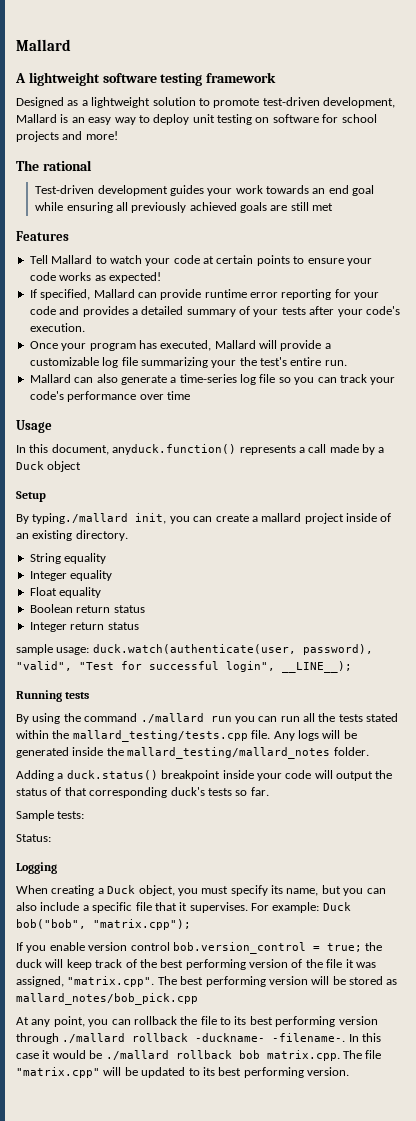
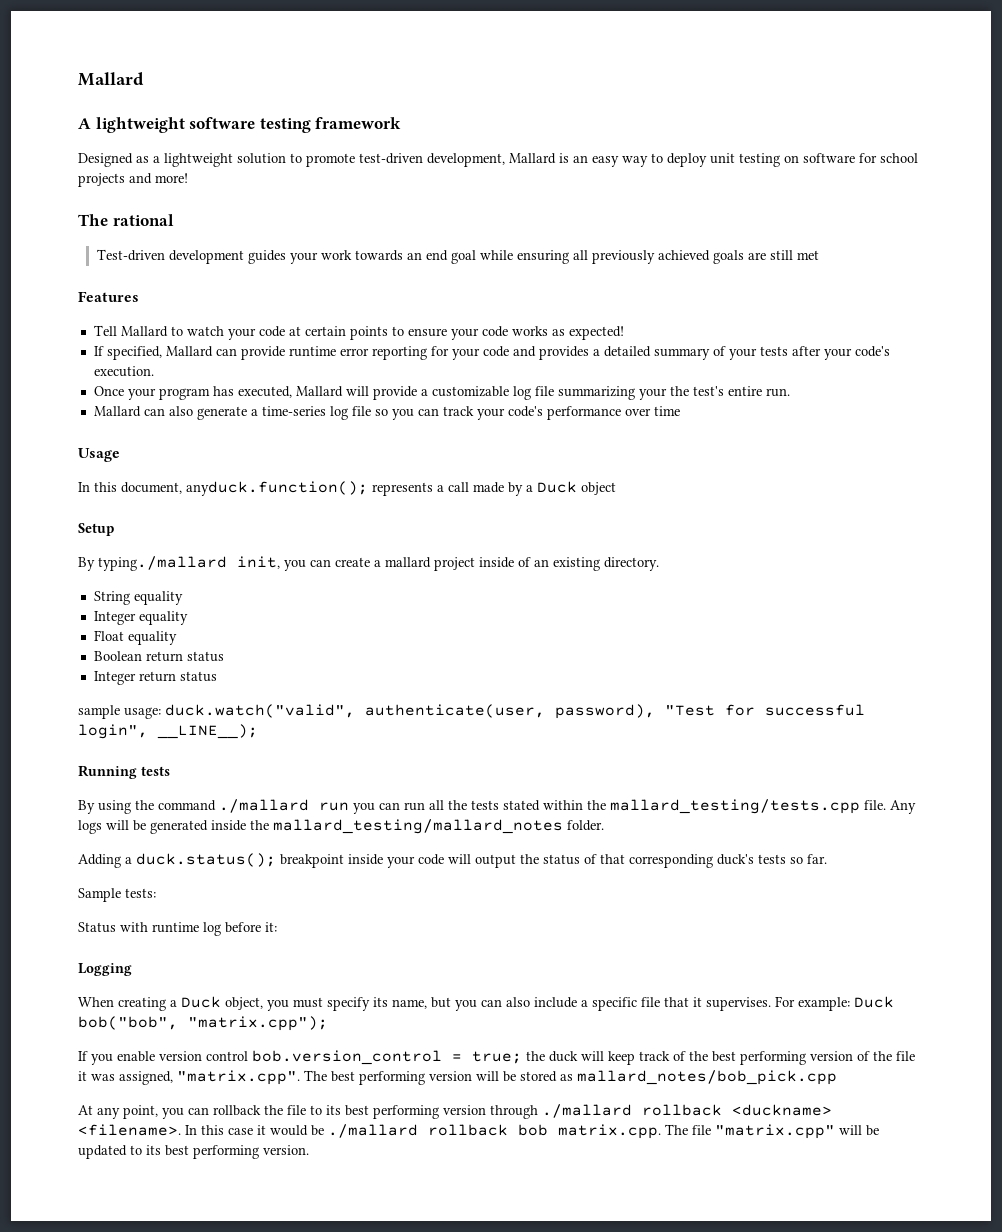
[112,444,237,455] anyduck.function() -> [186,481,368,496] anyduck.function();
[92,644,373,655] [16,661,72,671] duck.watch(authenticate(user, password), "valid", -> [165,704,655,719] duck.watch("valid", authenticate(user, password),
[66,770,158,780] duck.status() -> [136,853,276,867] duck.status();
[16,834,51,842] Status: -> [78,922,277,936] Status with runtime log before it:
[195,1033,346,1042] -duckname- -filename-. -> [732,1104,832,1116] [78,1124,181,1136] <duckname> <filename>.

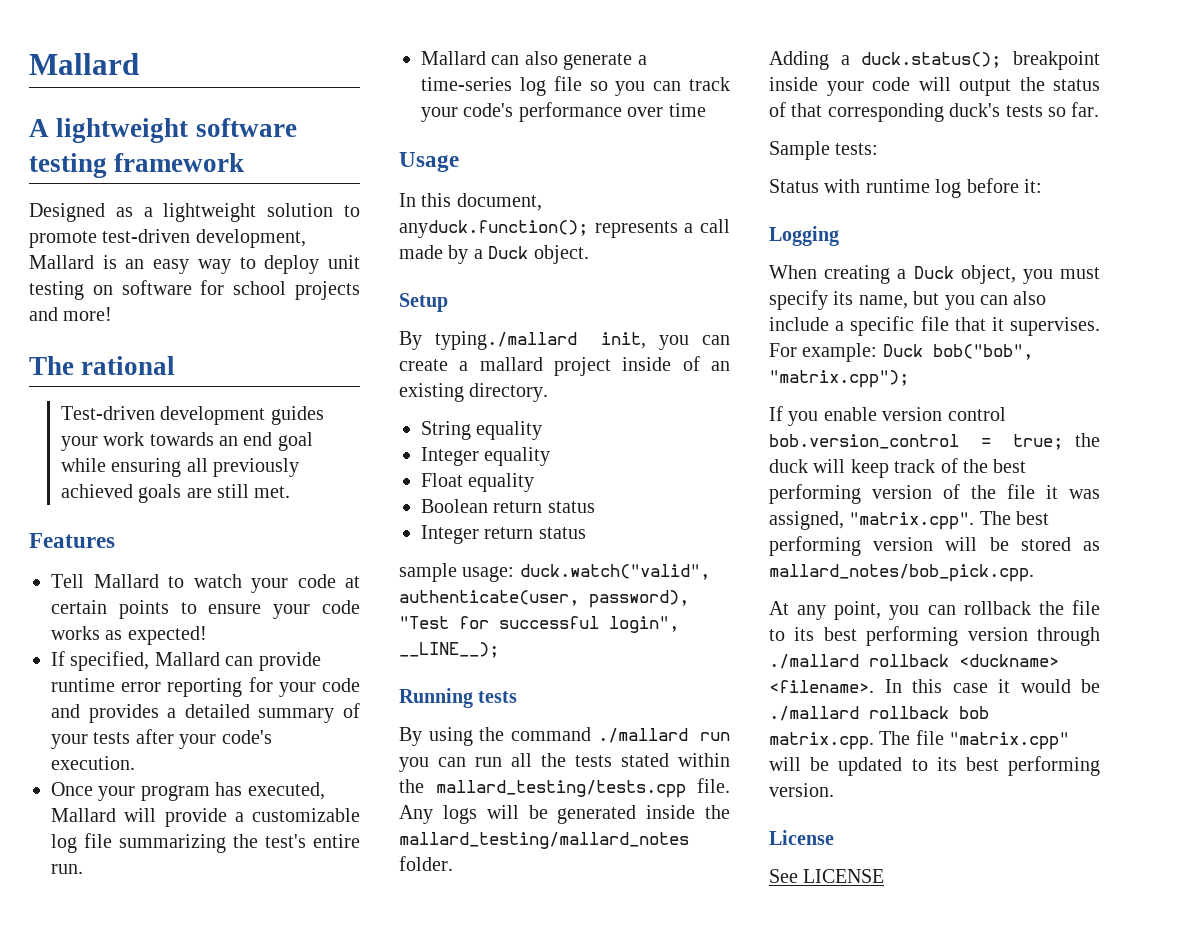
[796,250,819,260] met -> [254,486,291,498] met.
[638,388,667,400] your -> (226, 843) none
[581,482,616,495] object -> [533,245,589,264] object.
[577,1070,837,1085] mallard_notes/bob_pick.cpp -> [769,564,1034,582] mallard_notes/bob_pick.cpp.
(309, 1150) none -> [769,830,834,845] [769,869,885,883] // License // See LICENSE

